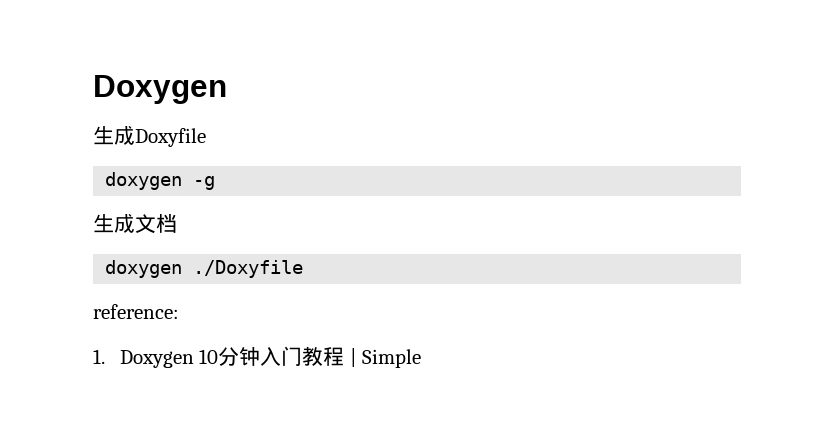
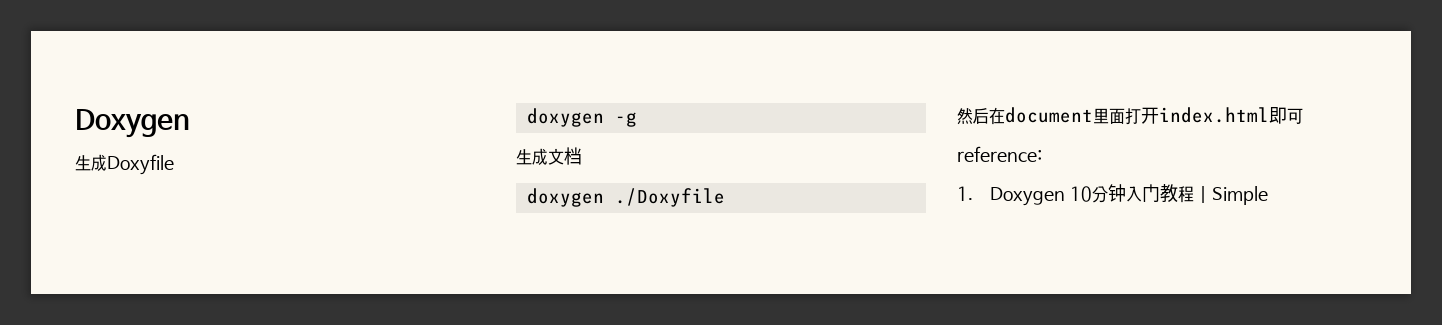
(304, 269) none -> [957,107,1303,125] // 然后在document里面打开index.html即可

